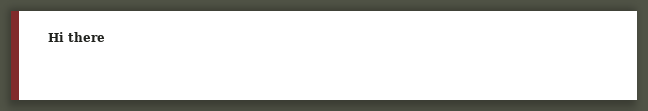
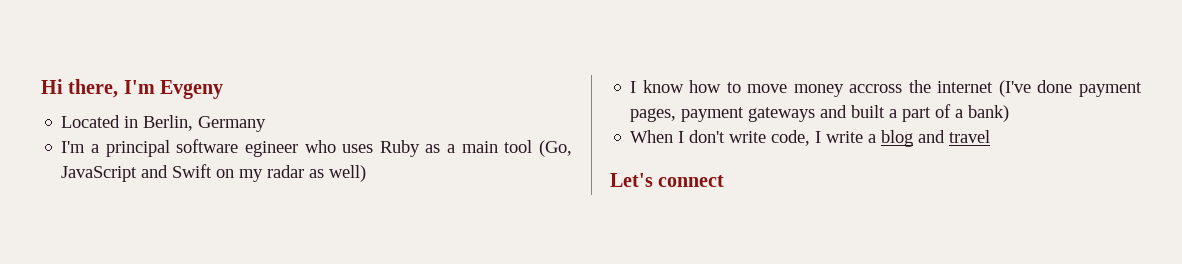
[68,32,105,42] there -> [68,79,224,99] [61,115,267,132] [61,139,572,157] [61,164,367,182] [630,80,1142,97] [630,104,1010,122] [630,130,991,147] [610,173,725,187] there, I'm Evgeny // Located in Berlin, Germany // I'm a principal software egineer who uses Ruby as a main tool (Go, JavaScript and Swift on my radar as well) // I know how to move money accross the internet (I've done payment pages, payment gateways and built a part of a bank) // When I don't write code, I write a blog and travel // Let's connect

